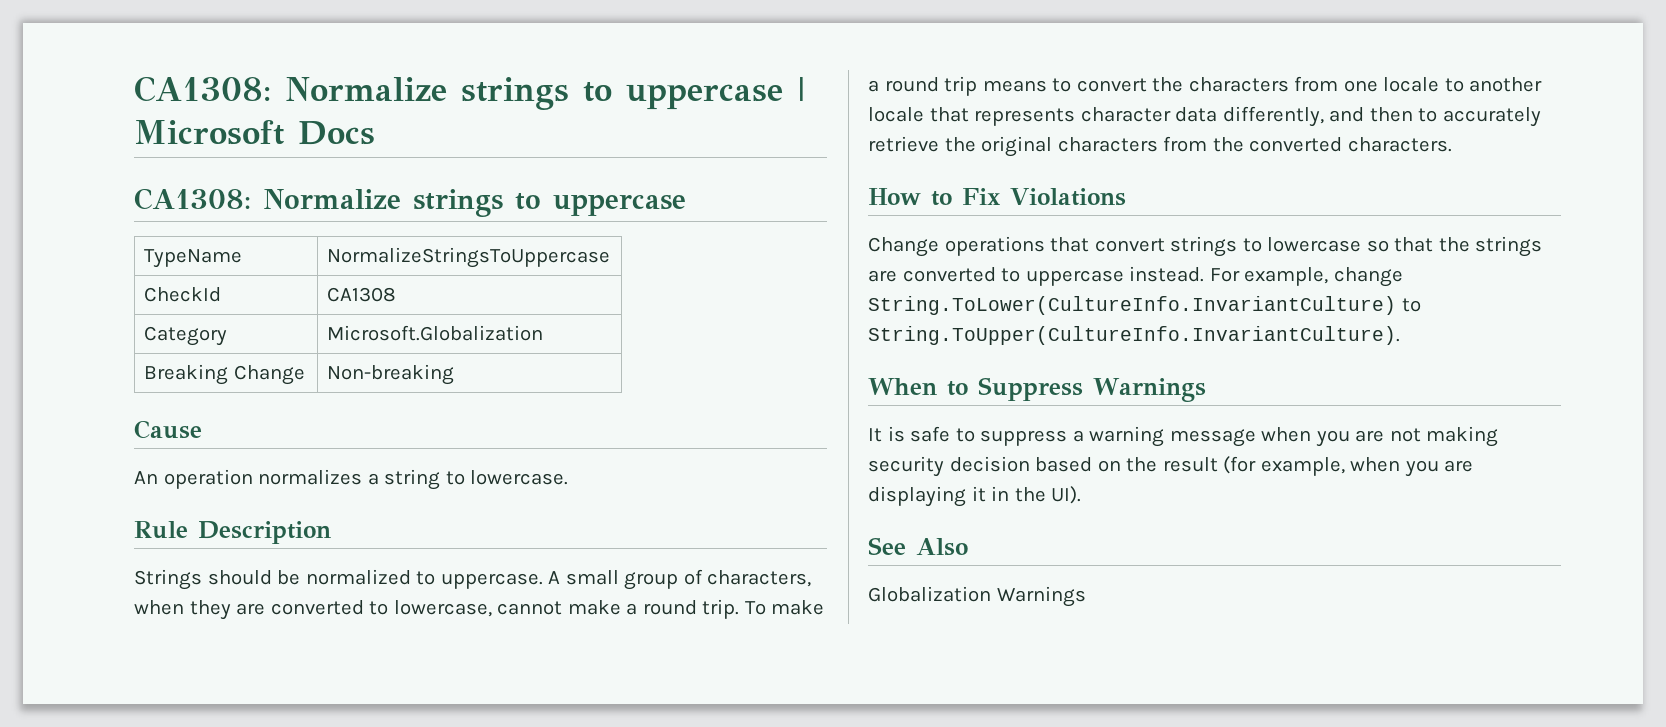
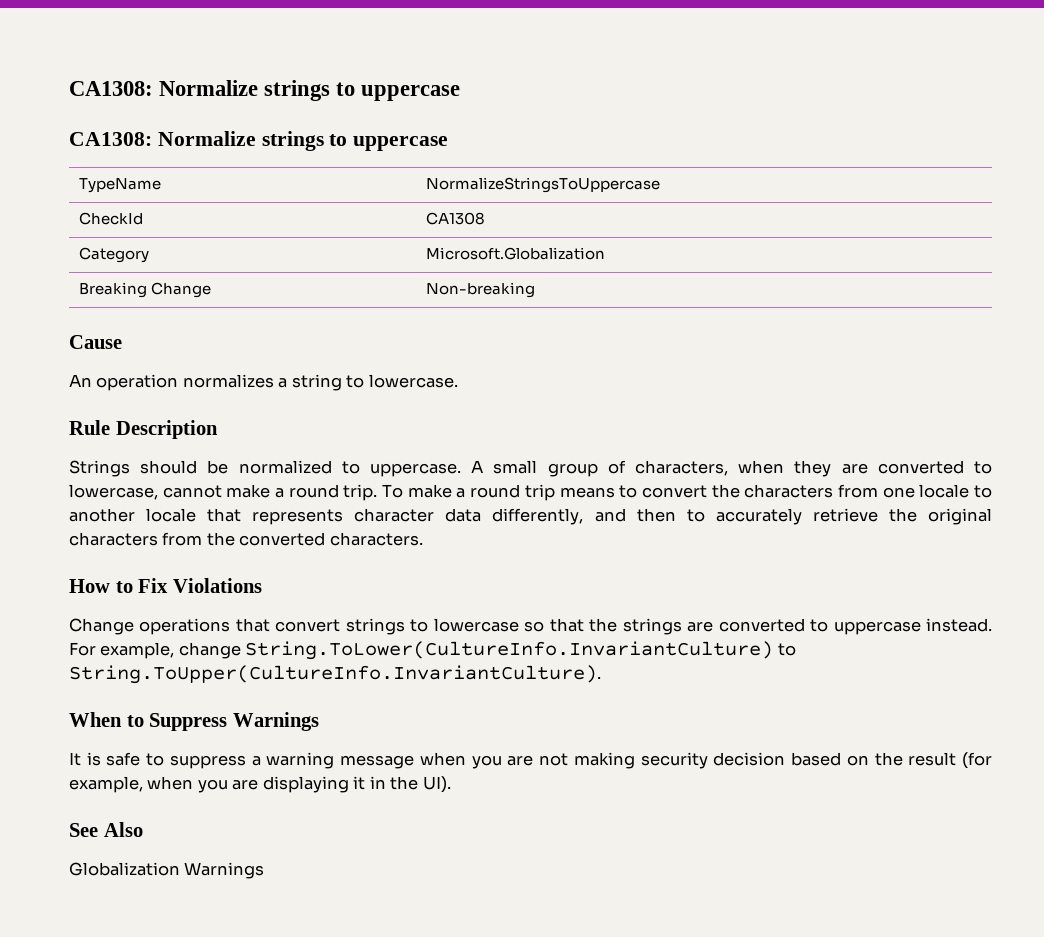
[134,76,806,110] [134,120,375,145] CA1308: Normalize strings to uppercase | Microsoft Docs -> [69,80,461,101] CA1308: Normalize strings to uppercase

